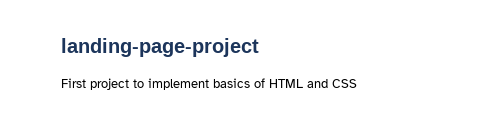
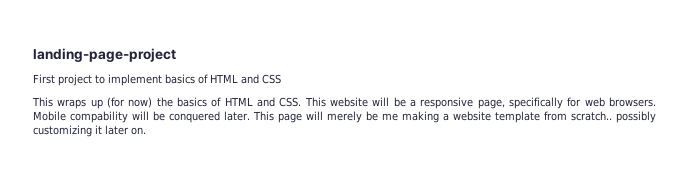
(357, 83) none -> [32,97,656,109] [33,111,656,123] [33,125,146,137] // This wraps up (for now) the basics of HTML and CSS. This website will be a responsive page, specifically for web browsers. Mobile compability will be conquered later. This page will merely be me making a website template from scratch.. possibly customizing it later on.

